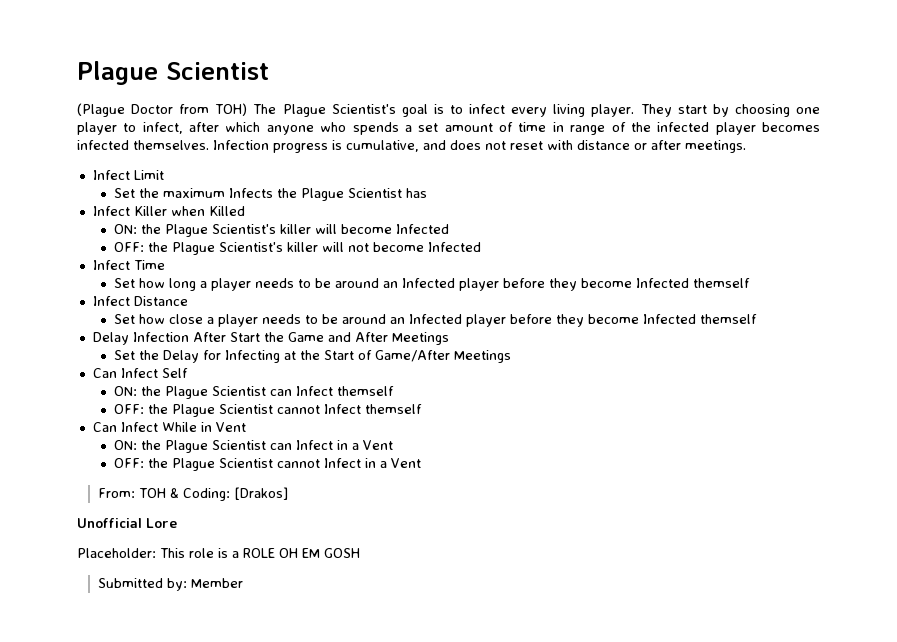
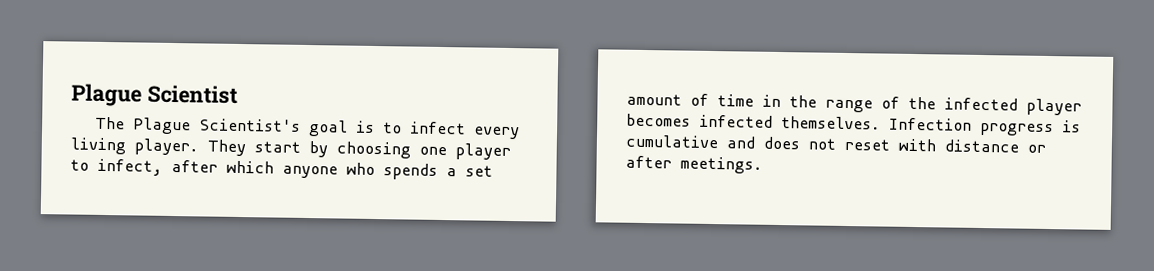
[77,103,248,117] (Plague Doctor from TOH) -> (238, 94) none
(564, 127) none -> [789,95,817,108] the
[346,140,419,152] cumulative, -> [625,134,719,149] cumulative
[92,170,164,180] [113,188,427,201] [92,206,245,216] [113,224,449,237] [113,242,481,255] [92,260,165,270] [113,278,750,291] [92,296,188,306] [113,314,757,327] [92,332,449,345] [113,350,511,363] [92,368,188,378] [113,386,394,399] [113,404,422,417] [92,422,246,432] [113,440,393,453] [113,458,421,471] [97,487,288,501] [77,518,177,528] [77,548,360,558] [97,578,243,591] // Infect Limit // Set the maximum Infects the Plague Scientist has // Infect Killer when Killed // ON: the Plague Scientist's killer will become Infected // OFF: the Plague Scientist's killer will not become Infected // Infect Time // Set how long a player needs to be around an Infected player before they become Infected themself // Infect Distance // Set how close a player needs to be around an Infected player before they become Infected themself // Delay Infection After Start the Game and After Meetings // Set the Delay for Infecting at the Start of Game/After Meetings // Can Infect Self // ON: the Plague Scientist can Infect themself // OFF: the Plague Scientist cannot Infect themself // Can Infect While in Vent // ON: the Plague Scientist can Infect in a Vent // OFF: the Plague Scientist cannot Infect in a Vent // From: TOH & Coding: [Drakos] // Unofficial Lore // Placeholder: This role is a ROLE OH EM GOSH // Submitted by: Member -> (763, 165) none

